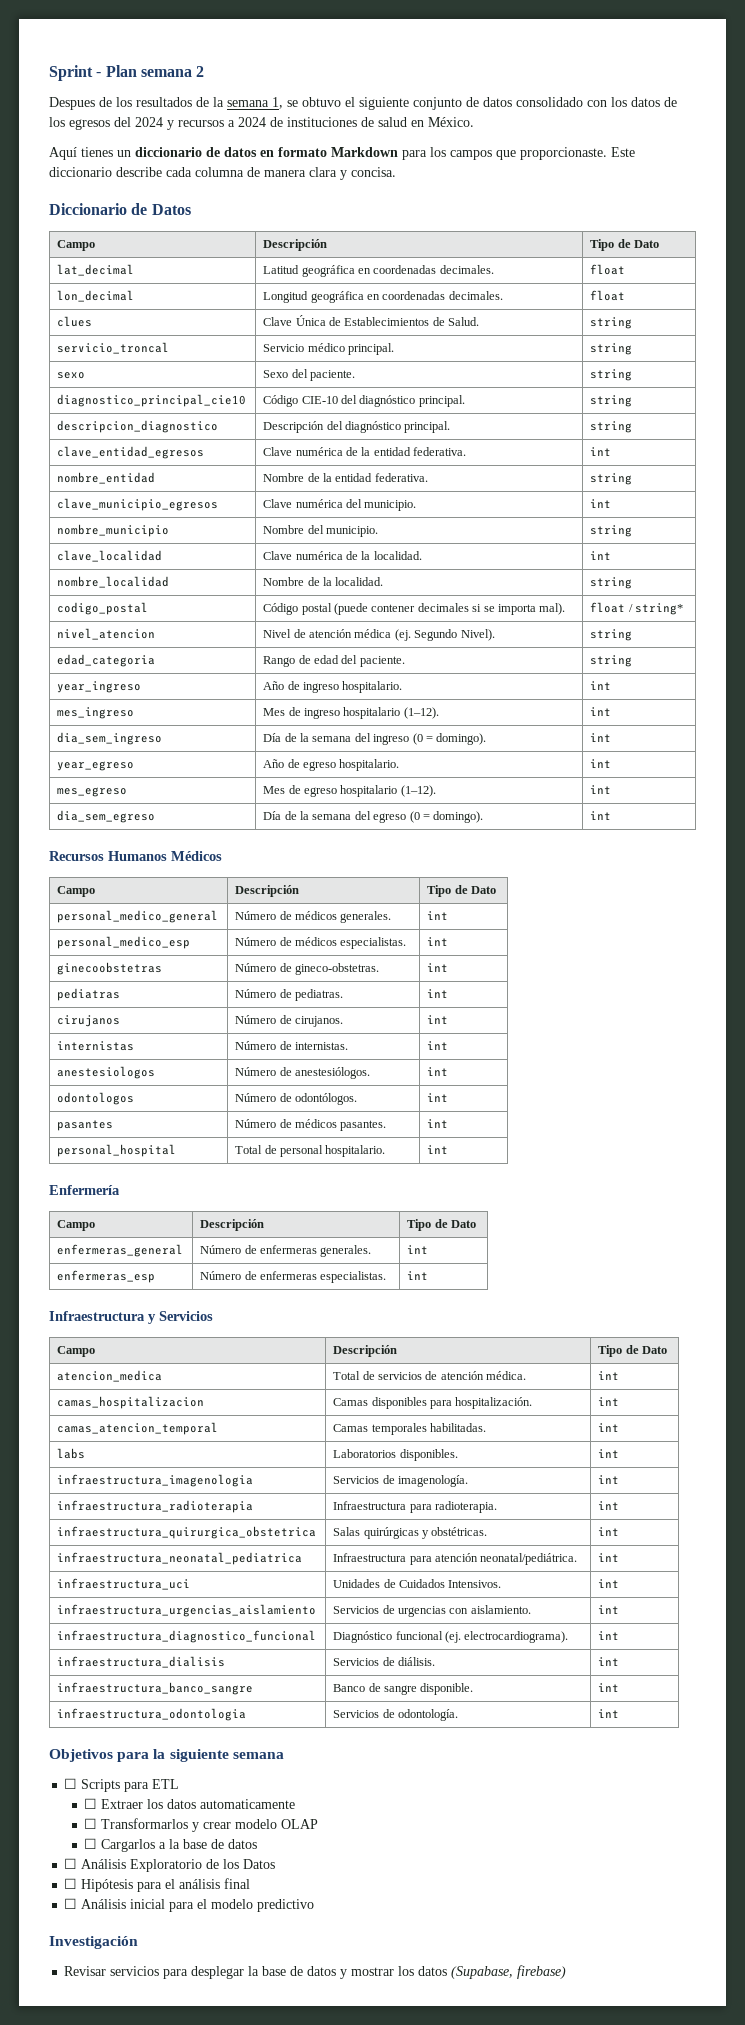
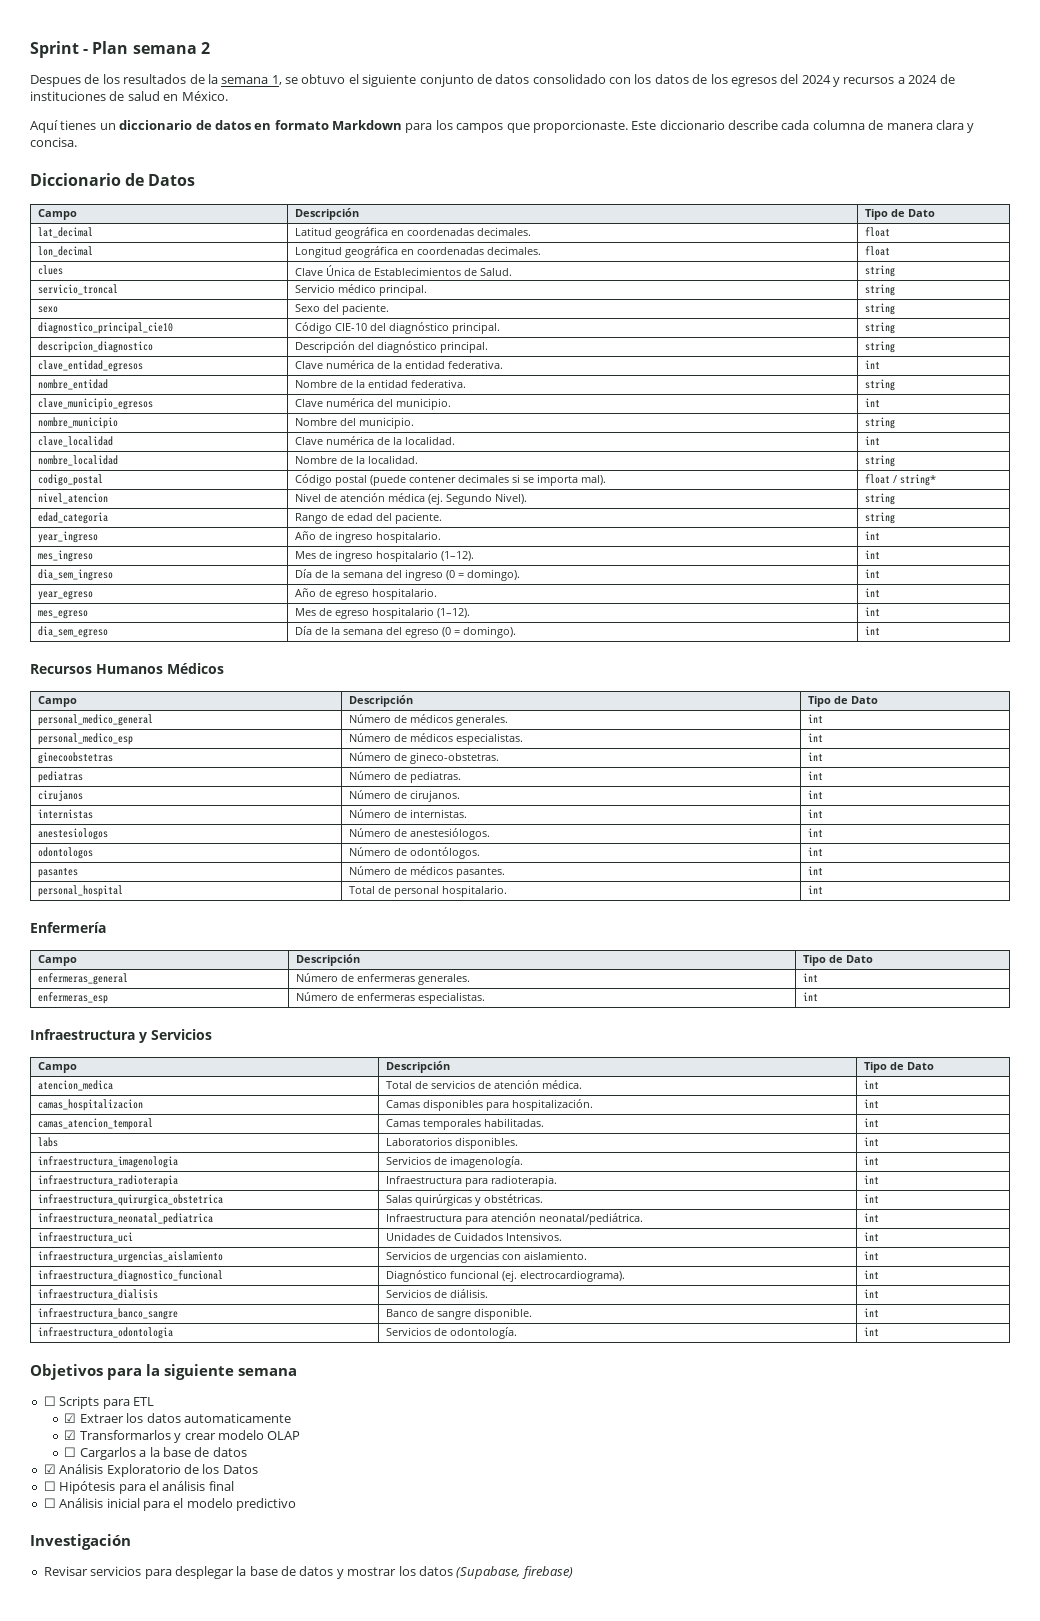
[84,1798,98,1809] ☐ -> [64,1413,77,1423] ☑
[84,1818,98,1829] ☐ -> [64,1430,77,1440] ☑
[64,1858,78,1869] ☐ -> [43,1464,56,1474] ☑

